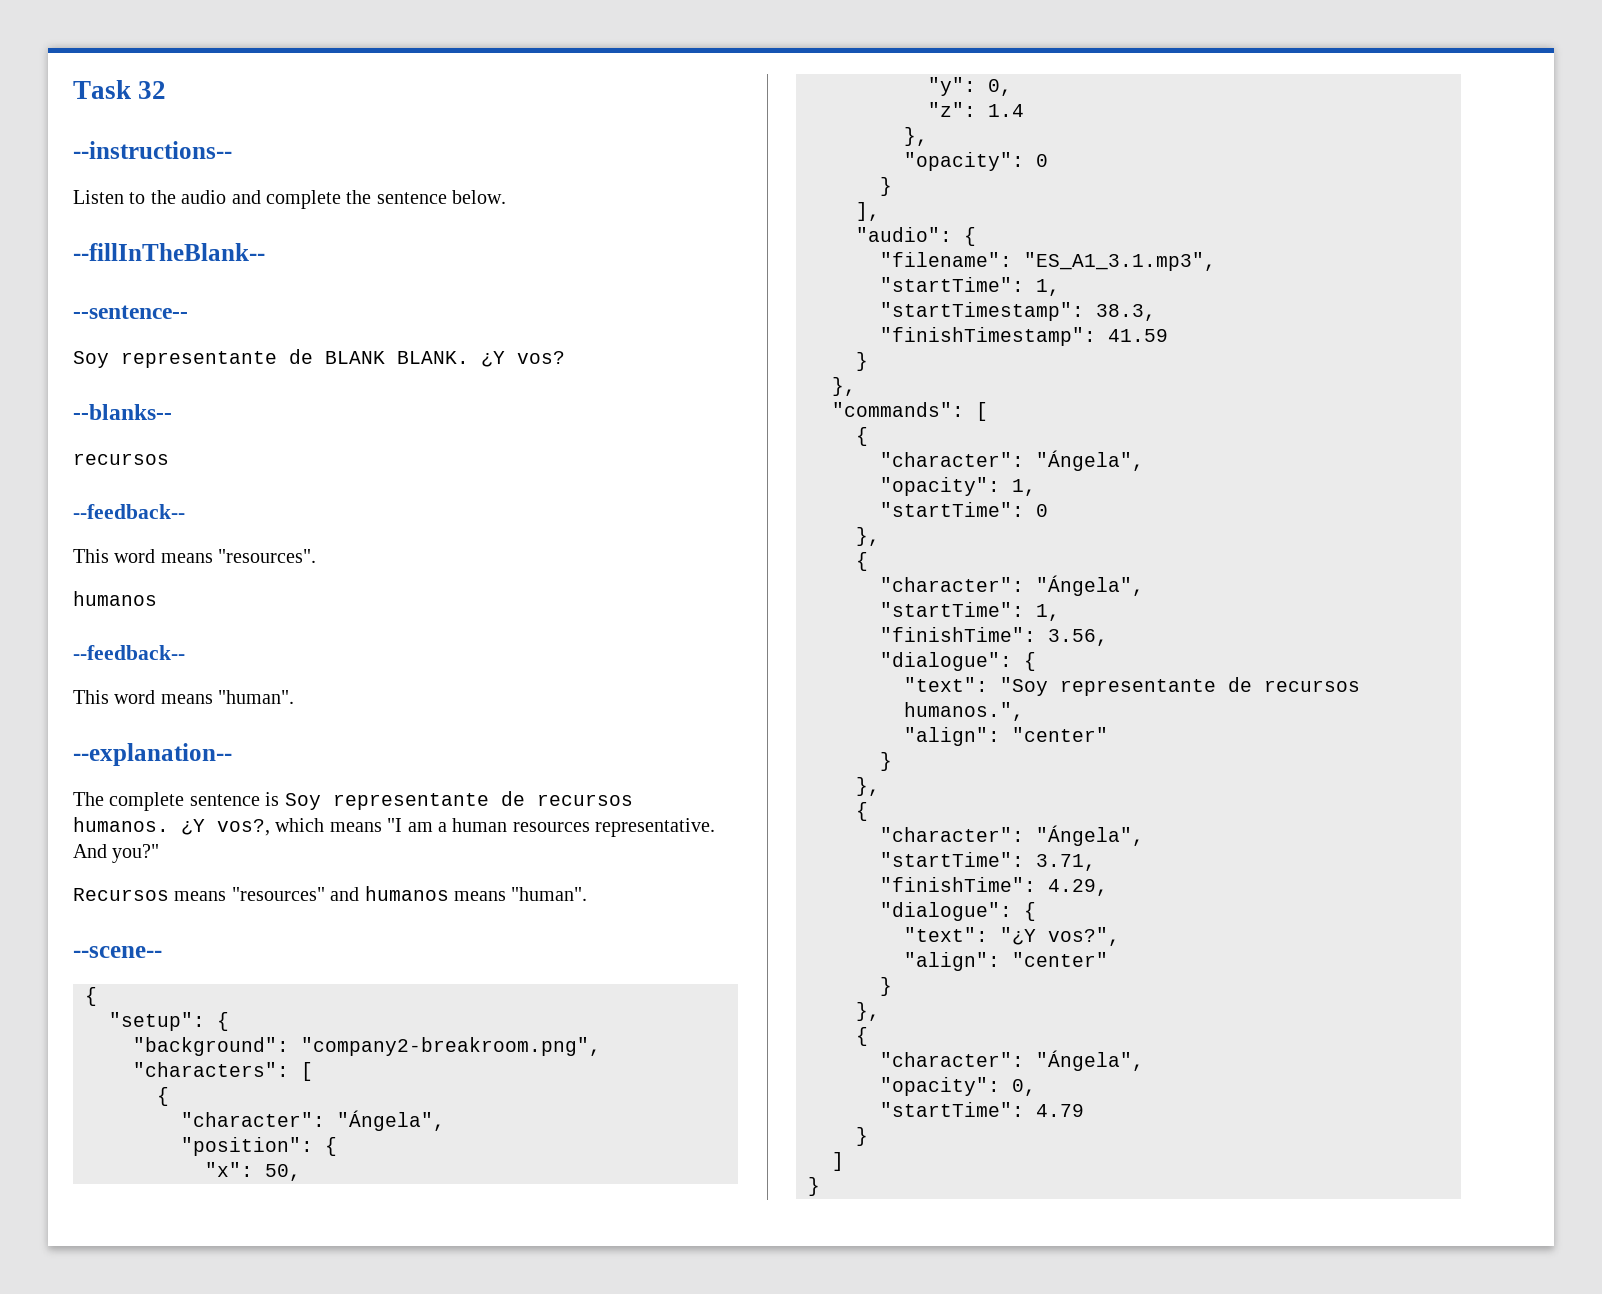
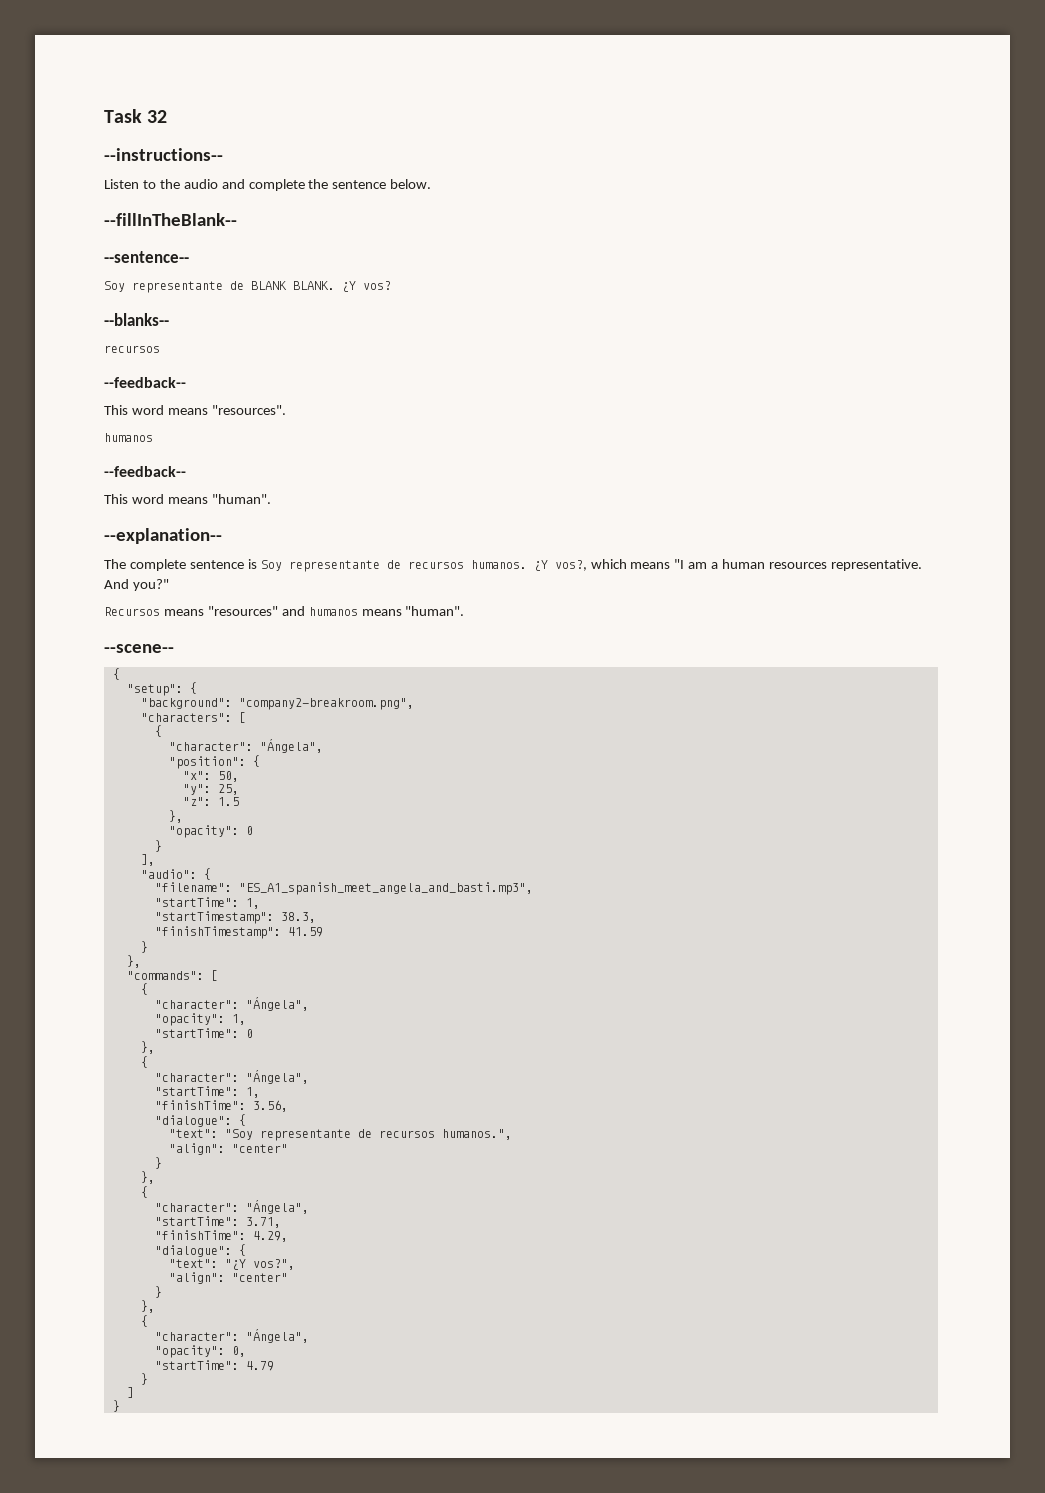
[988,79,1012,96] 0, -> [217,784,239,795] 25,
[988,104,1024,117] 1.4 -> [217,797,239,806] 1.5
[1024,252,1216,271] "ES_A1_3.1.mp3", -> [238,882,533,895] "ES_A1_spanish_meet_angela_and_basti.mp3",

